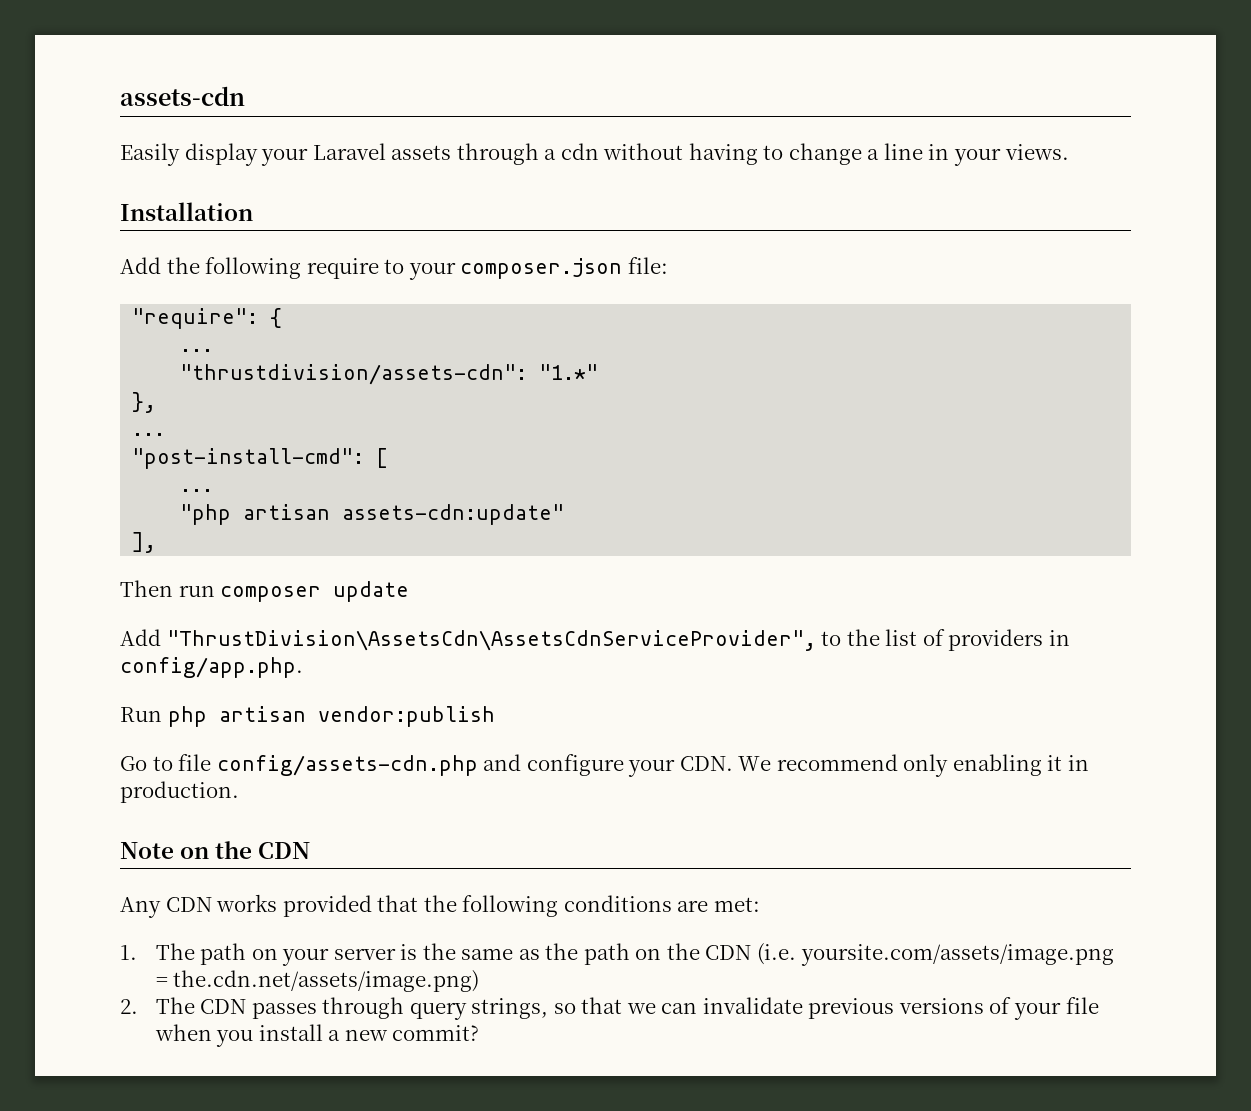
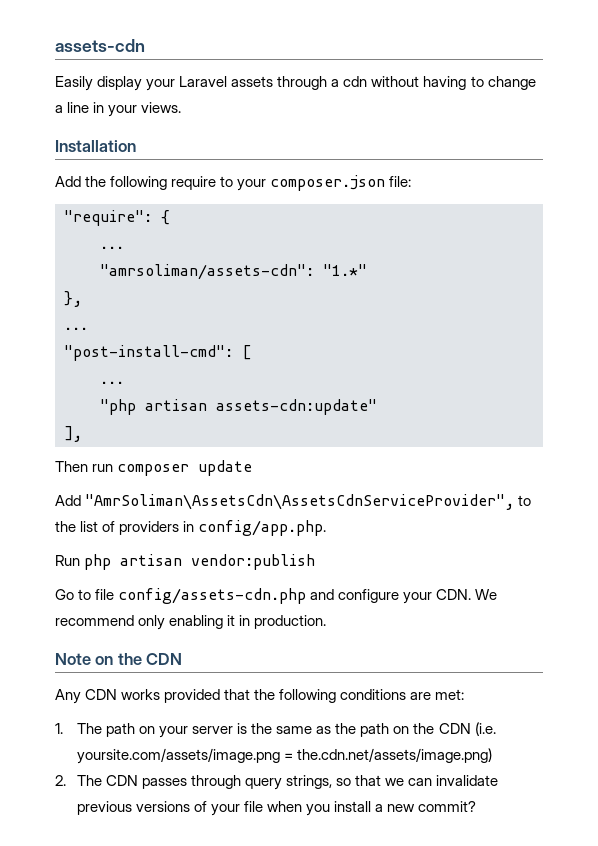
[180,364,528,385] "thrustdivision/assets-cdn": -> [100,264,314,280] "amrsoliman/assets-cdn":
[166,630,816,651] "ThrustDivision\AssetsCdn\AssetsCdnServiceProvider", -> [85,494,515,510] "AmrSoliman\AssetsCdn\AssetsCdnServiceProvider",

